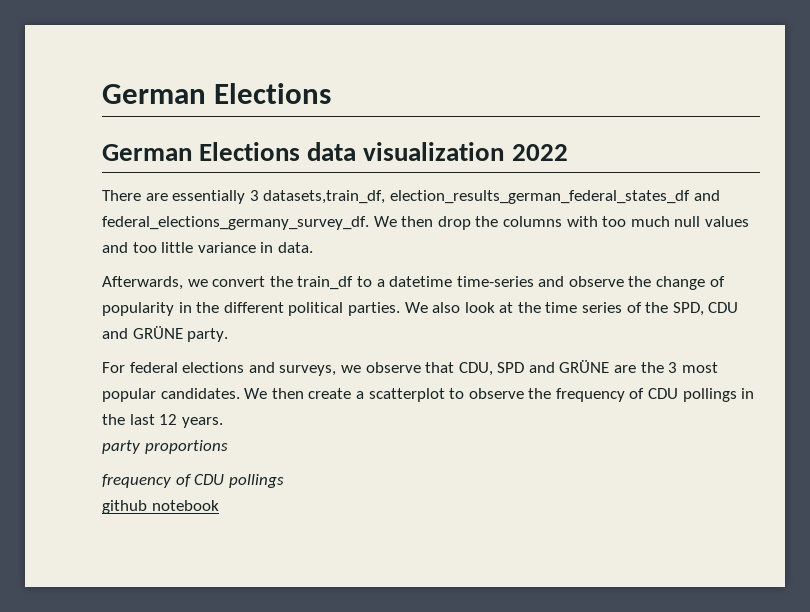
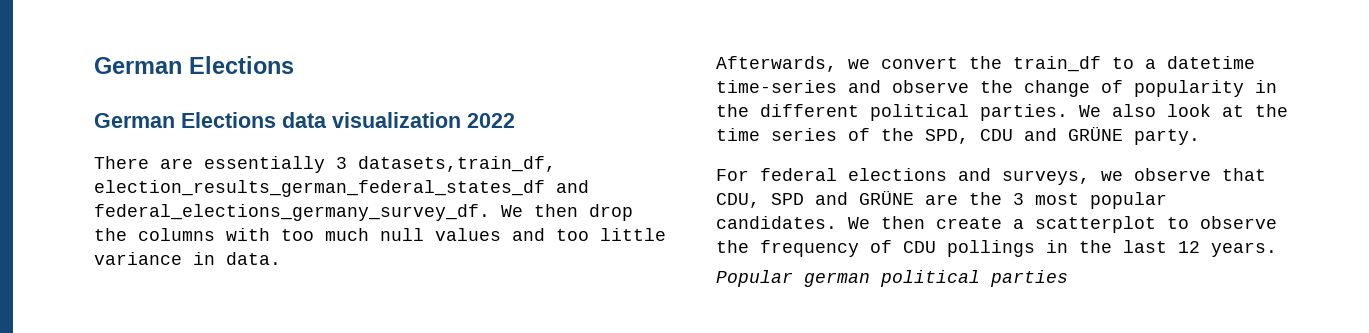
[102,440,228,454] [102,474,284,488] [102,500,219,514] party proportions // frequency of CDU pollings // github notebook -> [716,270,1068,287] Popular german political parties

